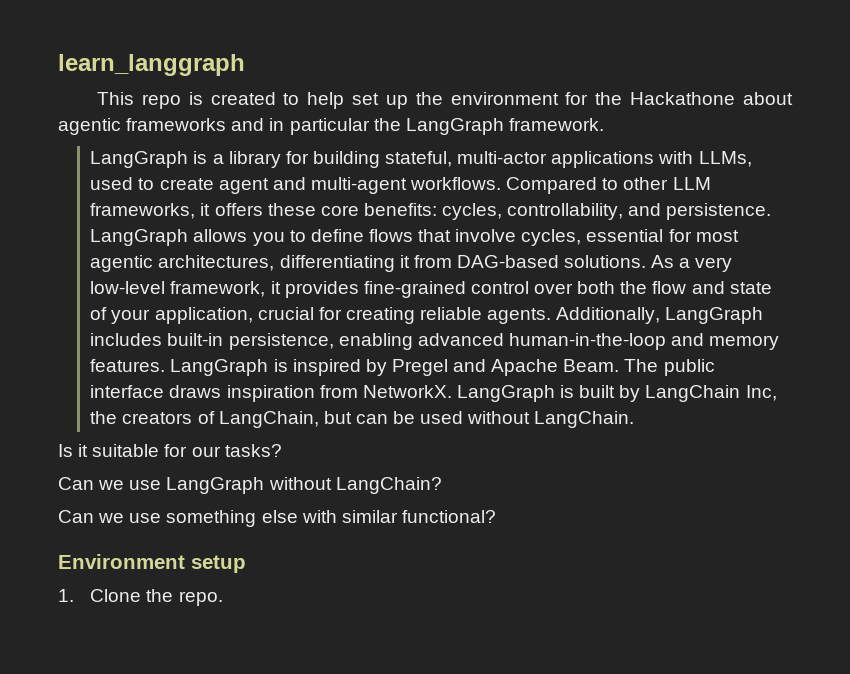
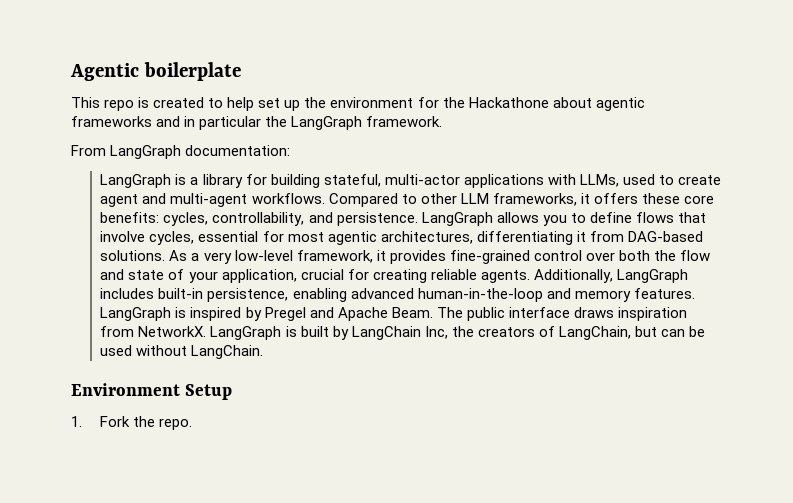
[58,54,245,76] learn_langgraph -> [70,62,241,81] Agentic boilerplate
(604, 124) none -> [71,145,291,159] // From LangGraph documentation:
[58,444,282,457] [58,477,442,494] [58,510,496,527] // Is it suitable for our tasks? // Can we use LangGraph without LangChain? // Can we use something else with similar functional? -> (264, 352) none
[191,555,246,573] setup -> [185,384,233,400] Setup
[90,589,142,602] Clone -> [100,416,131,427] Fork

